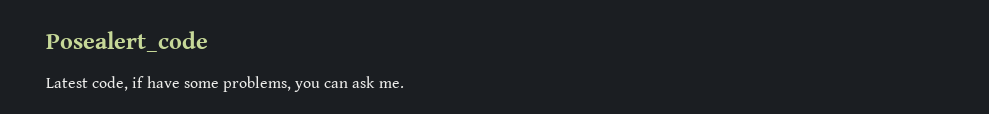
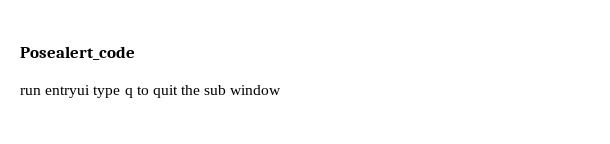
[46,76,404,92] Latest code, if have some problems, you can ask me. -> [20,85,282,98] run entryui type q to quit the sub window

